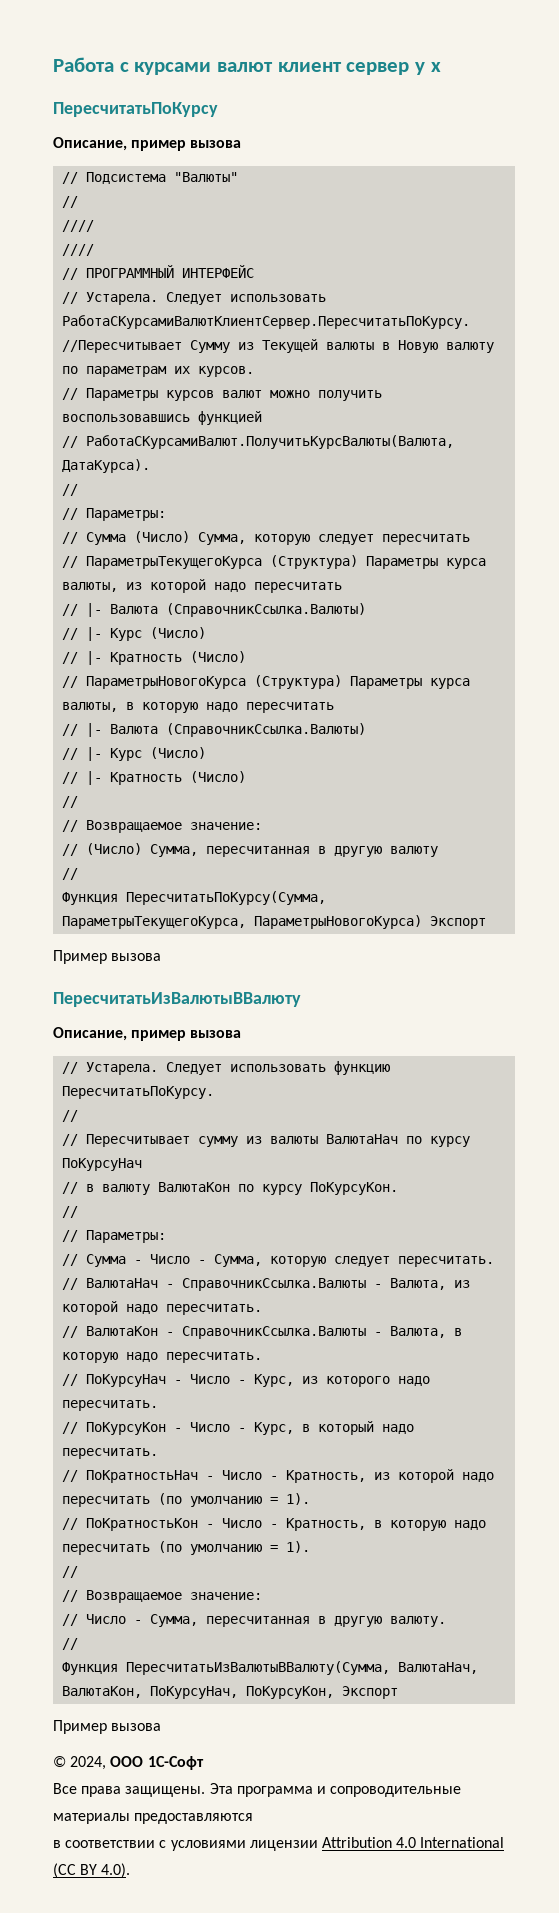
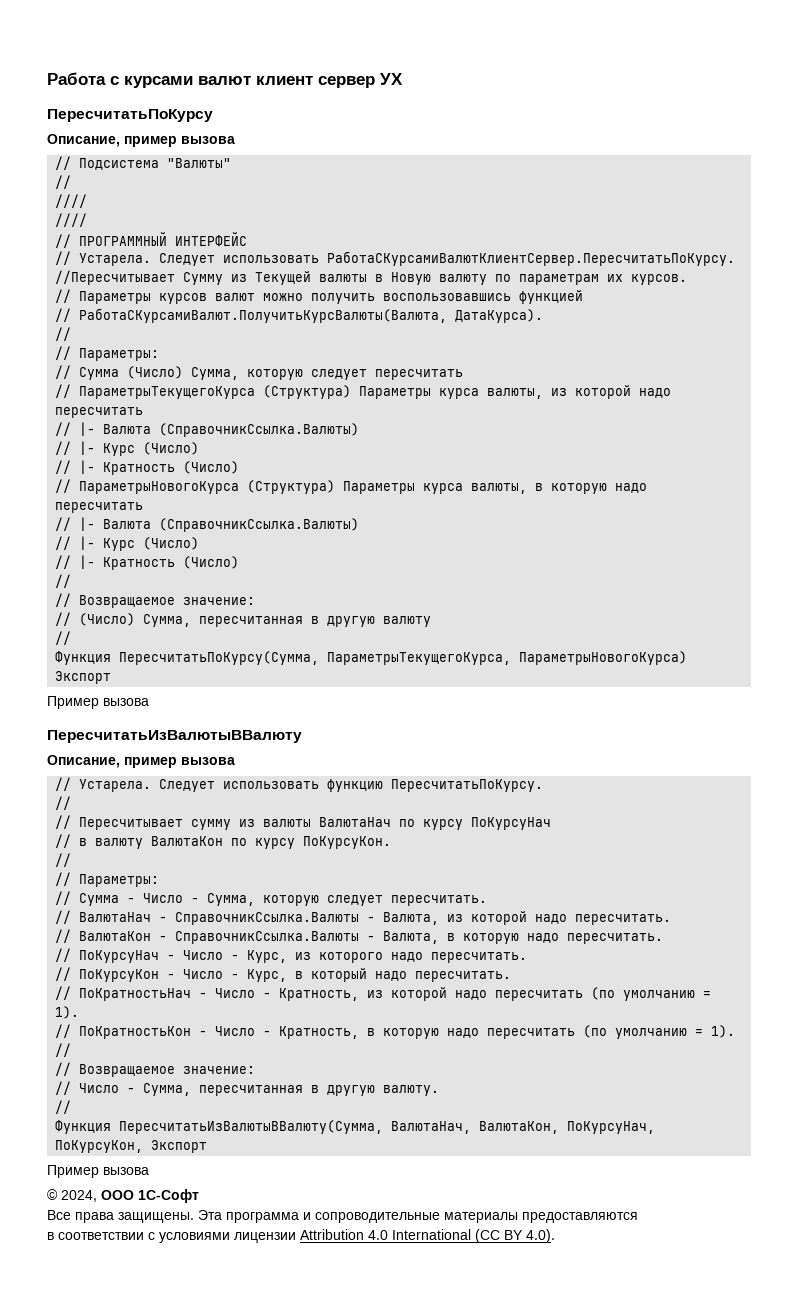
[415,62,441,75] у х -> [380,73,403,85] УХ

